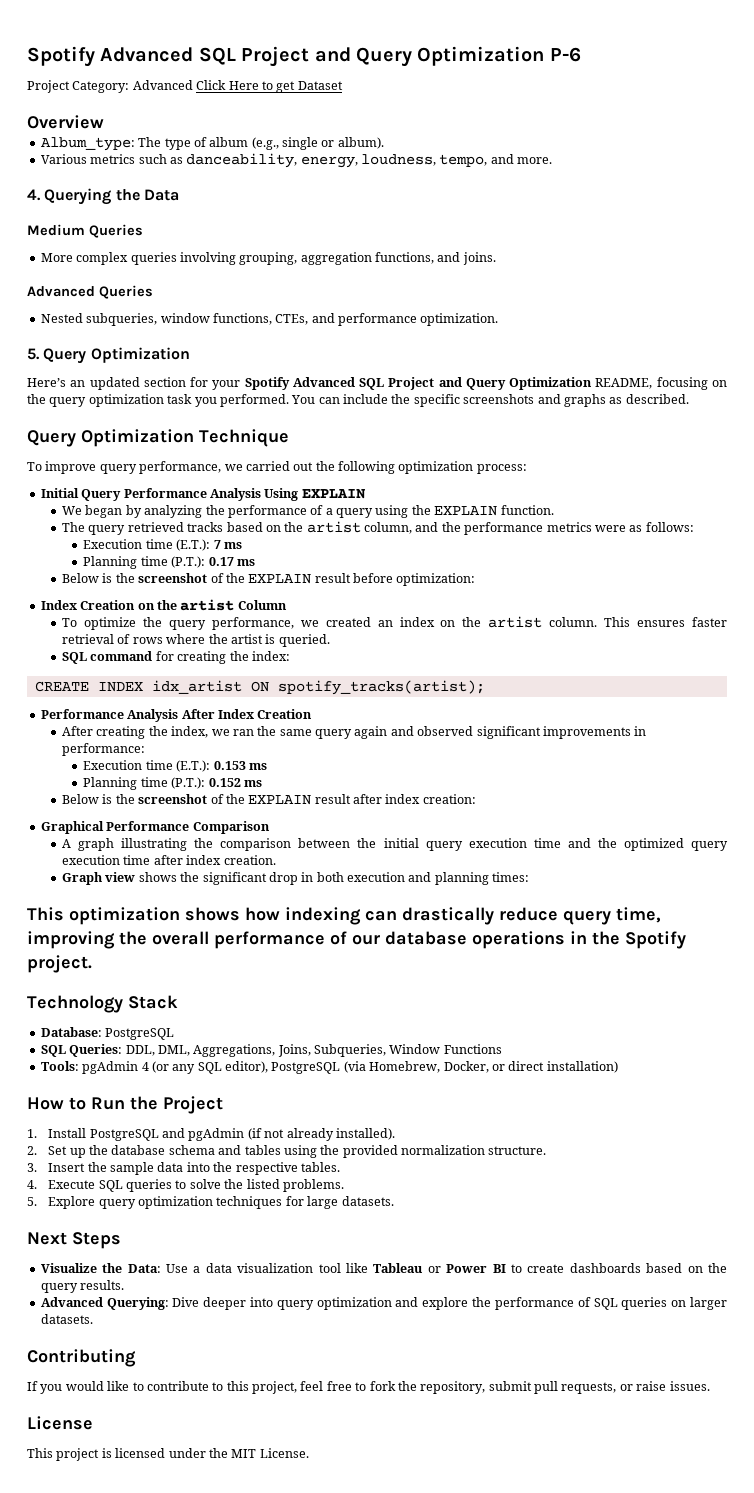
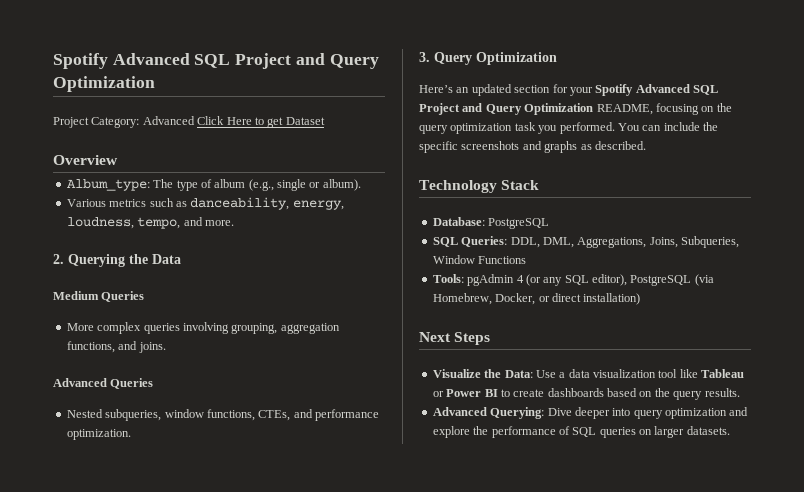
[27,46,581,67] Spotify Advanced SQL Project and Query Optimization P-6 -> [53,53,379,69] [53,76,155,92] Spotify Advanced SQL Project and Query Optimization
[27,189,41,201] 4. -> [53,254,64,264] 2.
[27,348,40,360] 5. -> [419,52,430,62] 3.
[27,429,289,447] [27,461,527,474] [40,488,366,501] [62,505,554,518] [62,521,694,535] [83,539,242,551] [83,556,255,569] [62,573,476,586] [40,599,287,611] [62,616,727,630] [62,634,330,647] [62,651,290,664] [34,680,485,695] [40,709,313,722] [62,726,647,739] [62,743,146,756] [83,760,267,772] [83,777,262,790] [62,794,476,805] [40,821,270,834] [62,838,729,851] [62,855,276,865] [62,872,530,885] [27,907,661,925] [27,931,686,949] [27,955,92,973] // Query Optimization Technique // To improve query performance, we carried out the following optimization process: // Initial Query Performance Analysis Using EXPLAIN // We began by analyzing the performance of a query using the EXPLAIN function. // The query retrieved tracks based on the artist column, and the performance metrics were as follows: // Execution time (E.T.): 7 ms // Planning time (P.T.): 0.17 ms // Below is the screenshot of the EXPLAIN result before optimization: // Index Creation on the artist Column // To optimize the query performance, we created an index on the artist column. This ensures faster retrieval of rows where the artist is queried. // SQL command for creating the index: // CREATE INDEX idx_artist ON spotify_tracks(artist); // Performance Analysis After Index Creation // After creating the index, we ran the same query again and observed significant improvements in performance: // Execution time (E.T.): 0.153 ms // Planning time (P.T.): 0.152 ms // Below is the screenshot of the EXPLAIN result after index creation: // Graphical Performance Comparison // A graph illustrating the comparison between the initial query execution time and the optimized query execution time after index creation. // Graph view shows the significant drop in both execution and planning times: // This optimization shows how indexing can drastically reduce query time, improving the overall performance of our database operations in the Spotify project. -> (646, 145) none
[27,1096,223,1114] [27,1128,395,1141] [27,1145,547,1158] [27,1162,340,1175] [27,1179,344,1192] [27,1196,394,1209] // How to Run the Project // 1. Install PostgreSQL and pgAdmin (if not already installed). // 2. Set up the database schema and tables using the provided normalization structure. // 3. Insert the sample data into the respective tables. // 4. Execute SQL queries to solve the listed problems. // 5. Explore query optimization techniques for large datasets. -> (641, 299) none
[27,1349,136,1367] [27,1381,710,1394] [27,1416,93,1430] [27,1448,309,1461] // Contributing // If you would like to contribute to this project, feel free to fork the repository, submit pull requests, or raise issues. // License // This project is licensed under the MIT License. -> (730, 430) none

